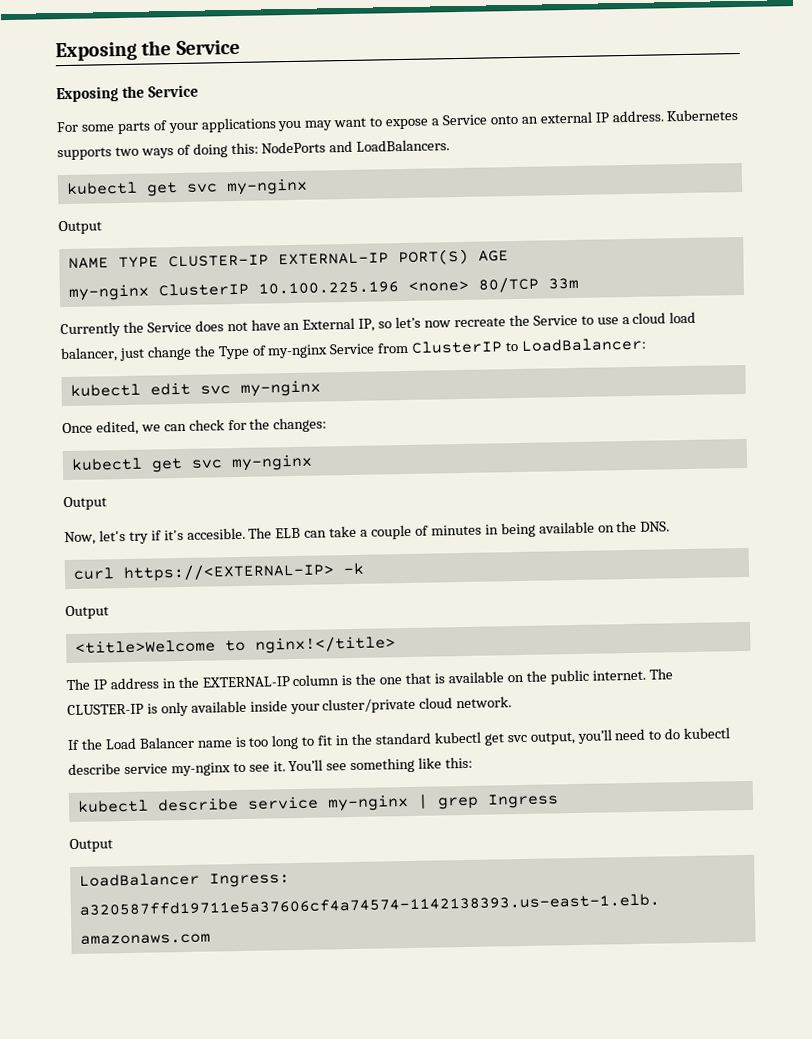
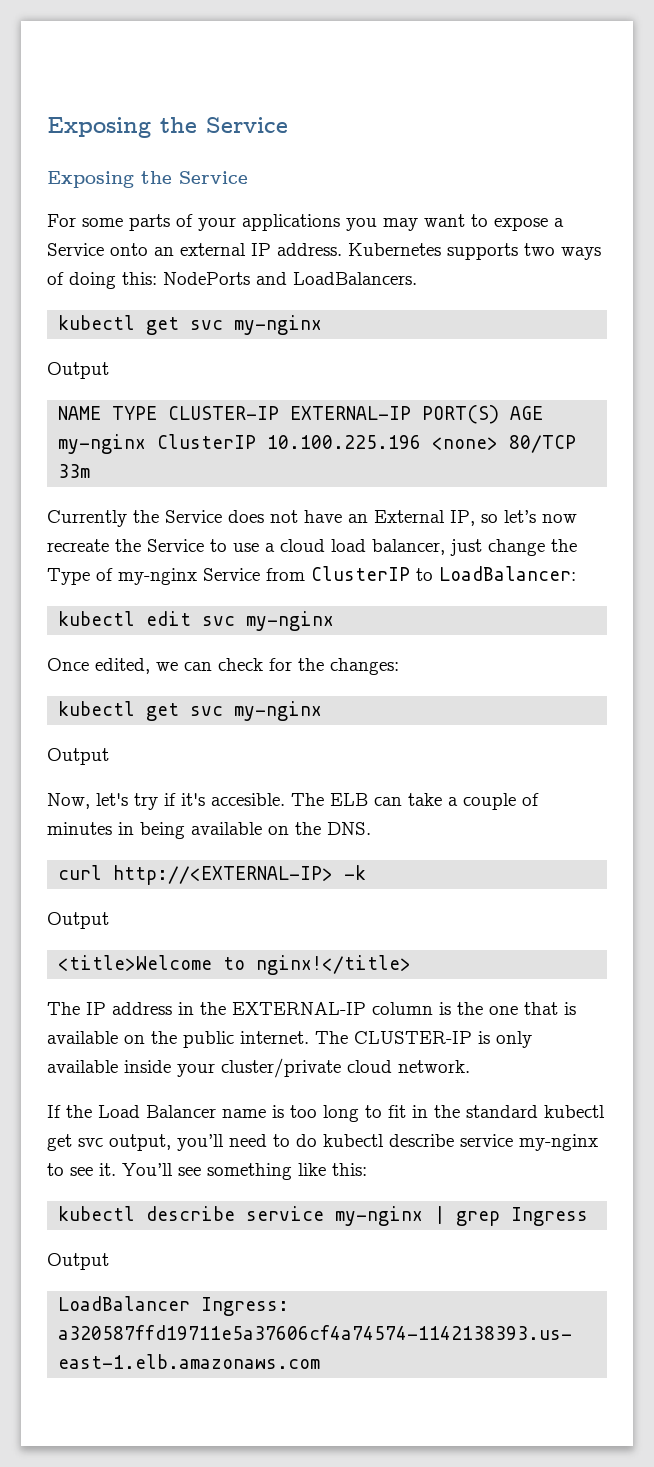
[122,562,335,583] https://<EXTERNAL-IP> -> [113,865,334,885] http://<EXTERNAL-IP>

